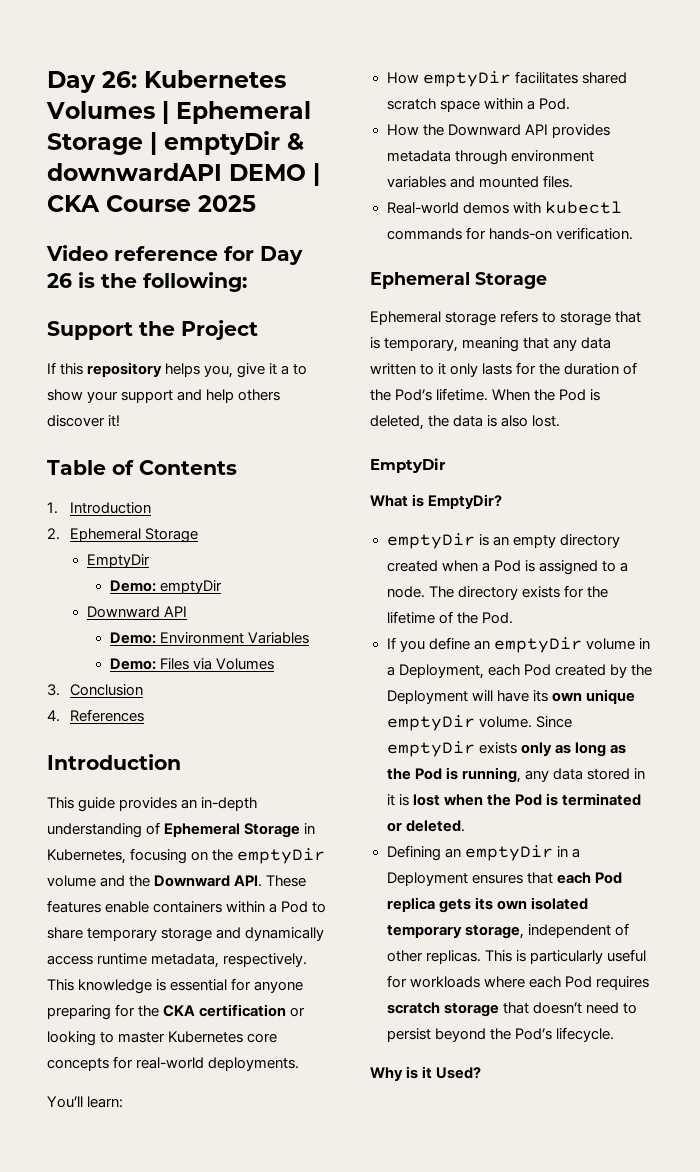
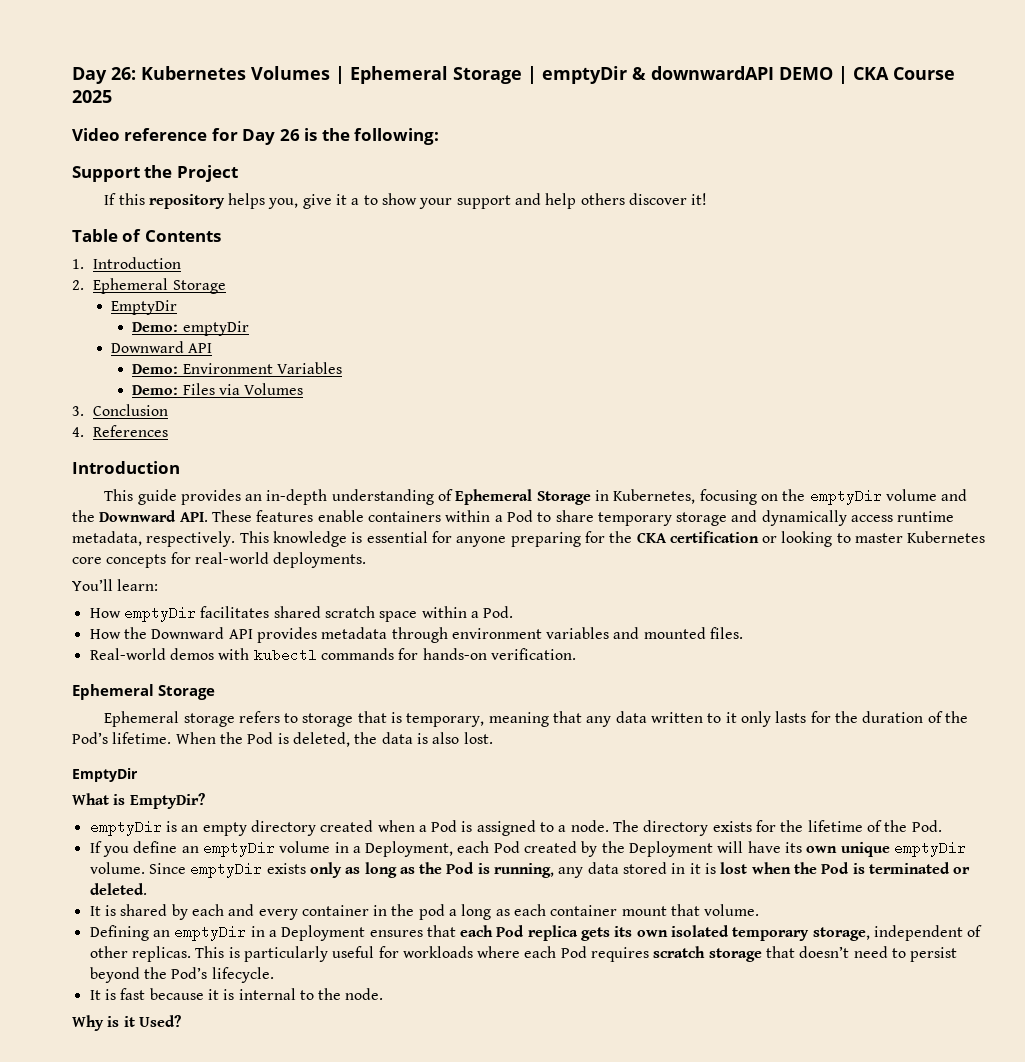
(465, 826) none -> [89,904,760,920] // It is shared by each and every container in the pod a long as each container mount that volume.
(614, 1034) none -> [89,988,384,1000] // It is fast because it is internal to the node.

